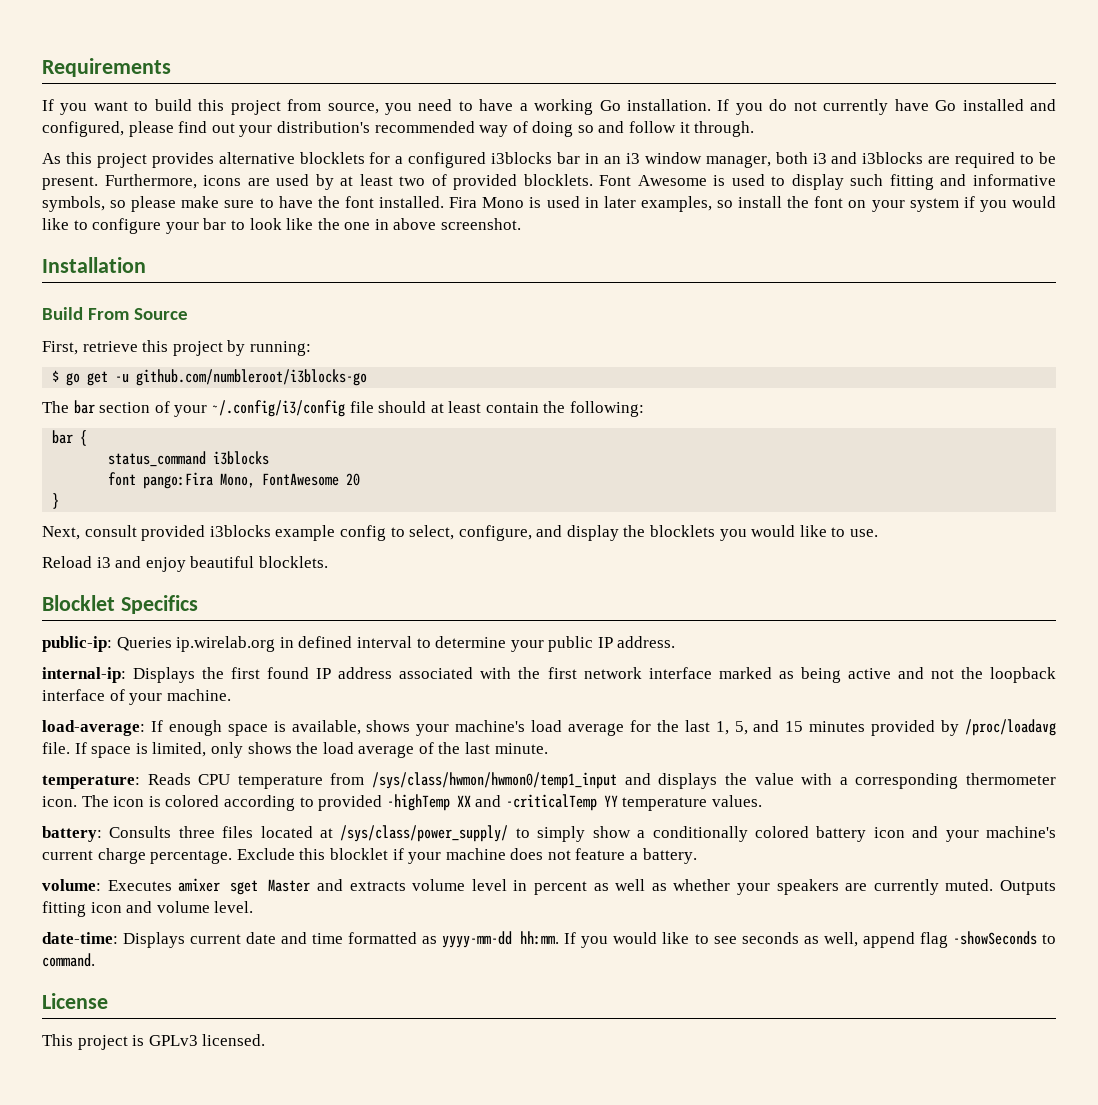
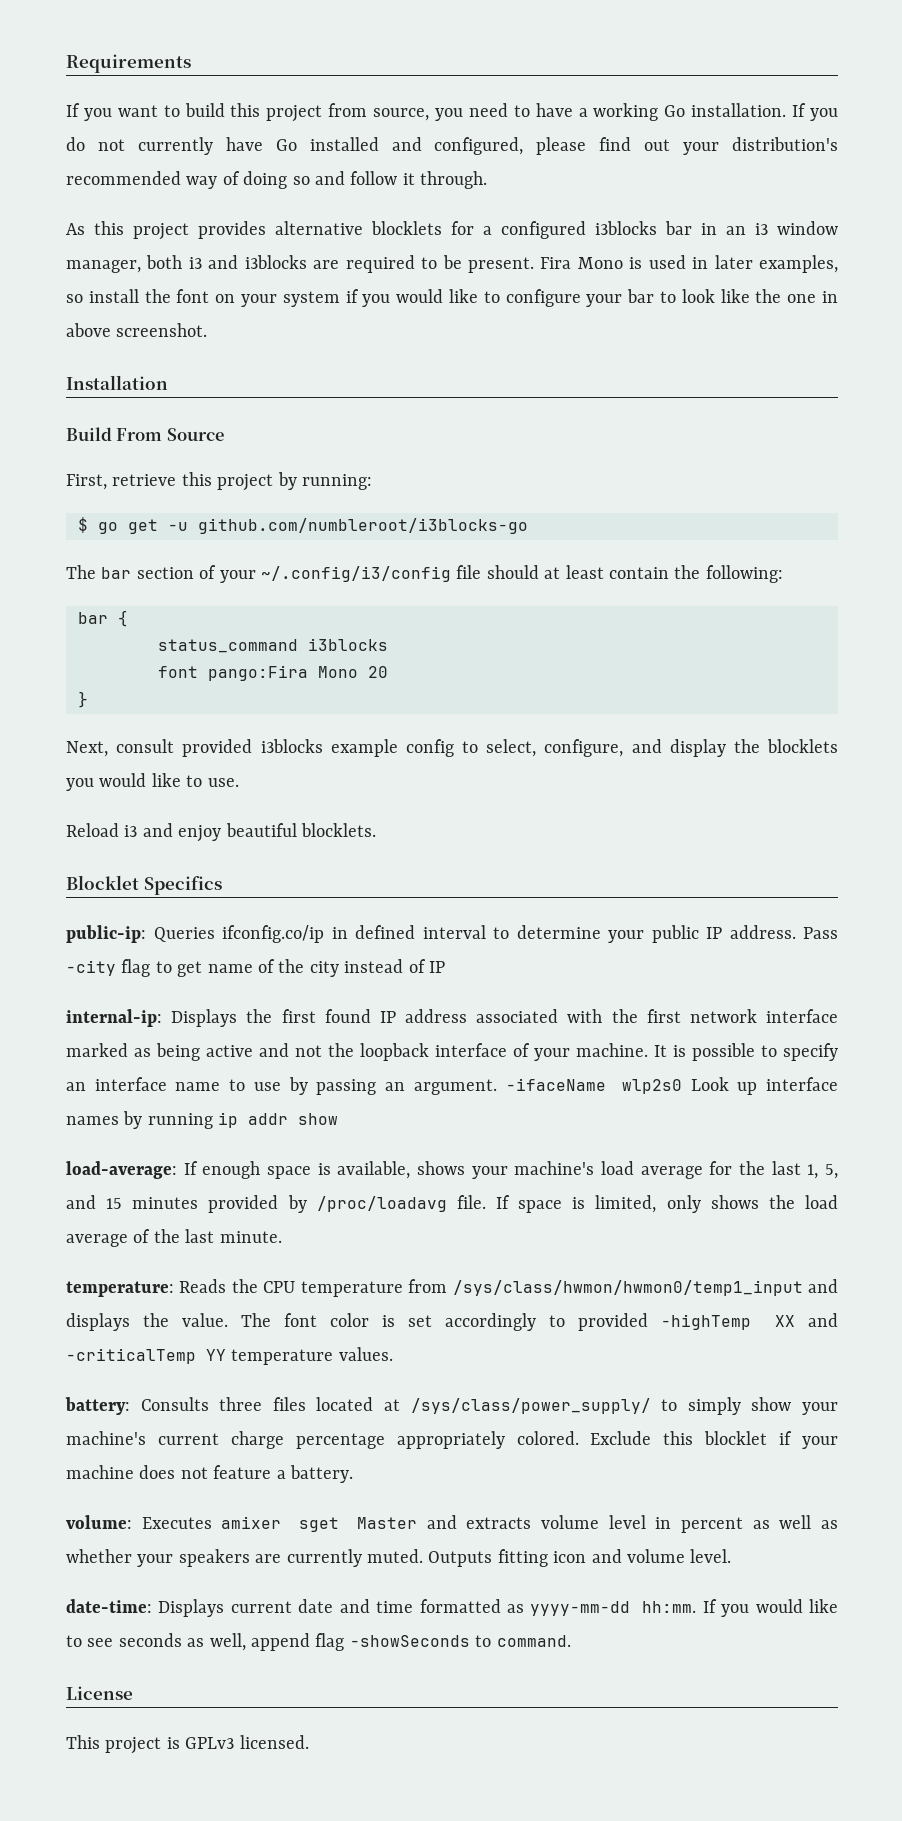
[104,174,1056,190] [42,196,445,212] Furthermore, icons are used by at least two of provided blocklets. Font Awesome is used to display such fitting and informative symbols, so please make sure to have the font installed. -> (534, 265) none
[220,473,340,488] Mono, FontAwesome -> [318,666,358,678] Mono
[176,636,276,652] ip.wirelab.org -> [222,925,324,943] ifconfig.co/ip
(676, 642) none -> [803,927,838,939] [66,959,445,977] Pass -city flag to get name of the city instead of IP
(231, 695) none -> [654,1043,838,1061] [66,1077,838,1095] [66,1111,339,1129] It is possible to specify an interface name to use by passing an argument. -ifaceName wlp2s0 Look up interface names by running ip addr show
(191, 779) none -> [231,1279,258,1293] the
[754,773,1056,789] [42,795,295,811] value with a corresponding thermometer icon. The icon is colored according -> [181,1313,536,1331] value. The font color is set accordingly
[637,826,939,842] a conditionally colored battery icon and -> (792, 1404) none
[150,850,233,864] percentage. -> [295,1431,579,1449] percentage appropriately colored.

